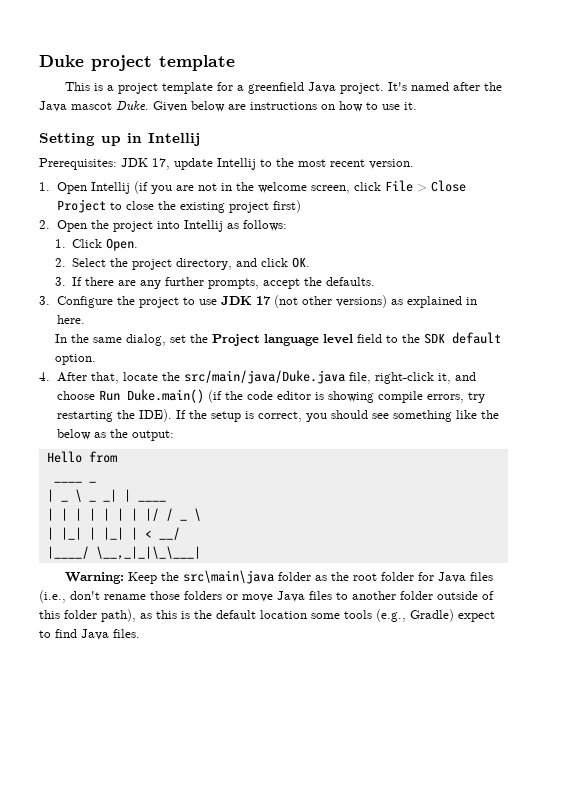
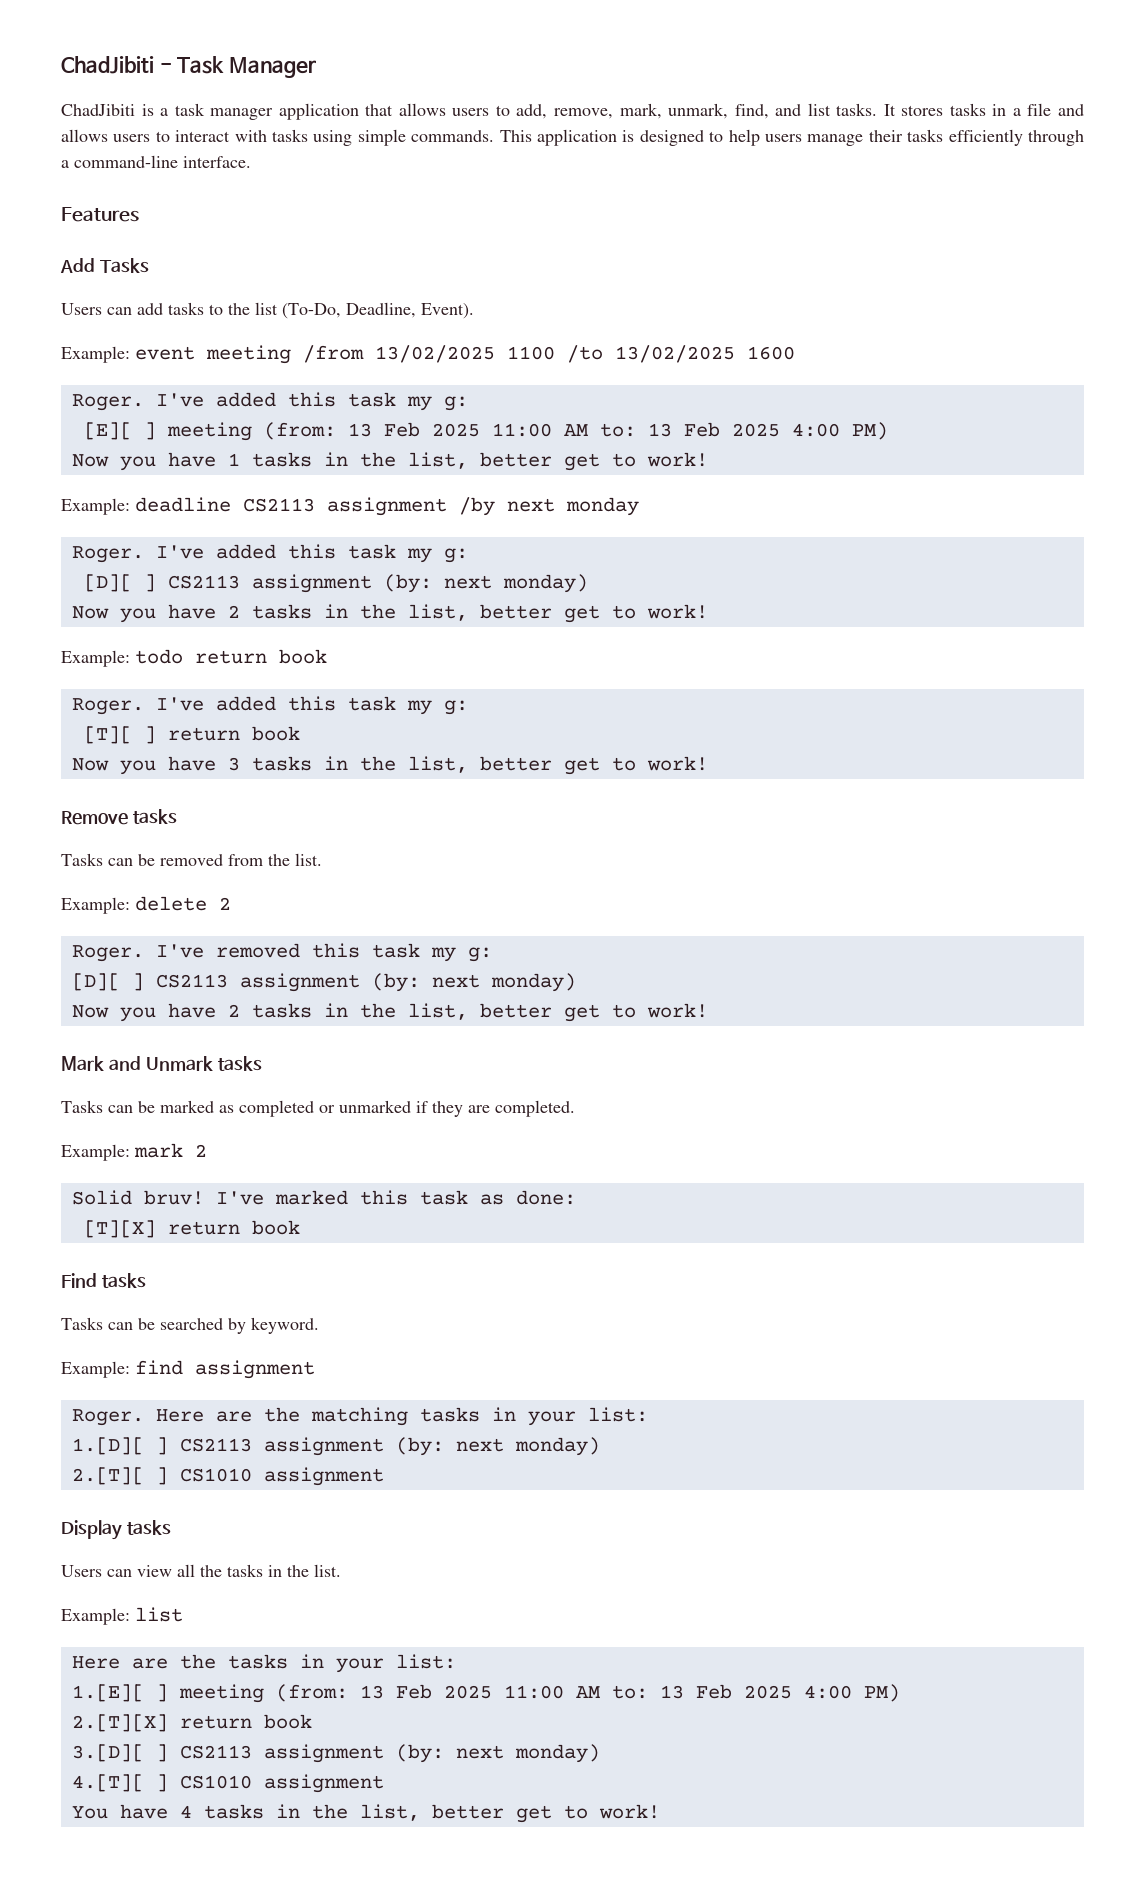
[39,55,235,71] [65,82,503,94] [39,101,417,112] [39,133,200,146] [39,158,414,170] [39,180,466,194] [56,199,301,213] [39,220,287,232] [54,238,139,251] [54,257,311,270] [54,277,376,289] [39,295,477,308] [56,315,85,324] [54,332,501,346] [54,354,96,365] [39,370,476,384] [56,389,485,403] [56,409,499,422] [56,429,174,441] [46,451,117,463] [53,481,96,483] [46,489,166,502] [46,508,201,521] [46,527,180,540] [46,546,201,560] [65,570,494,584] [39,590,494,603] [39,609,495,622] [39,629,140,640] Duke project template // This is a project template for a greenfield Java project. It's named after the Java mascot Duke. Given below are instructions on how to use it. // Setting up in Intellij // Prerequisites: JDK 17, update Intellij to the most recent version. // 1. Open Intellij (if you are not in the welcome screen, click File > Close Project to close the existing project first) // 2. Open the project into Intellij as follows: // 1. Click Open. // 2. Select the project directory, and click OK. // 3. If there are any further prompts, accept the defaults. // 3. Configure the project to use JDK 17 (not other versions) as explained in here. // In the same dialog, set the Project language level field to the SDK default option. // 4. After that, locate the src/main/java/Duke.java file, right-click it, and choose Run Duke.main() (if the code editor is showing compile errors, try restarting the IDE). If the setup is correct, you should see something like the below as the output: // Hello from // ____ _ // | _ \ _ _| | ____ // | | | | | | | |/ / _ \ // | |_| | |_| | < __/ // |____/ \__,_|_|\_\___| // Warning: Keep the src\main\java folder as the root folder for Java files (i.e., don't rename those folders or move Java files to another folder outside of this folder path), as this is the default location some tools (e.g., Gradle) expect to find Java files. -> [61,56,316,78] [61,103,1084,120] [61,129,1084,146] [61,155,251,168] [61,207,139,222] [60,258,149,273] [61,302,474,319] [61,345,795,364] [71,392,468,411] [83,422,888,441] [71,452,708,471] [61,497,639,516] [71,544,468,563] [83,574,588,593] [71,604,708,623] [61,649,327,667] [71,696,468,715] [83,726,300,744] [71,756,708,775] [61,809,177,825] [61,853,322,866] [61,896,231,914] [71,943,492,962] [71,973,576,992] [71,1003,708,1022] [61,1056,262,1071] [61,1100,575,1117] [61,1143,207,1161] [71,1190,576,1205] [83,1220,300,1238] [61,1273,146,1288] [61,1317,319,1334] [61,1360,315,1379] [71,1407,648,1426] [71,1437,600,1456] [71,1467,384,1486] [61,1520,171,1540] [61,1564,341,1577] [61,1607,183,1625] [71,1654,456,1673] [71,1684,900,1703] [71,1714,312,1732] [71,1744,600,1763] [71,1774,384,1793] [71,1804,660,1823] ChadJibiti - Task Manager // ChadJibiti is a task manager application that allows users to add, remove, mark, unmark, find, and list tasks. It stores tasks in a file and allows users to interact with tasks using simple commands. This application is designed to help users manage their tasks efficiently through a command-line interface. // Features // Add Tasks // Users can add tasks to the list (To-Do, Deadline, Event). // Example: event meeting /from 13/02/2025 1100 /to 13/02/2025 1600 // Roger. I've added this task my g: // [E][ ] meeting (from: 13 Feb 2025 11:00 AM to: 13 Feb 2025 4:00 PM) // Now you have 1 tasks in the list, better get to work! // Example: deadline CS2113 assignment /by next monday // Roger. I've added this task my g: // [D][ ] CS2113 assignment (by: next monday) // Now you have 2 tasks in the list, better get to work! // Example: todo return book // Roger. I've added this task my g: // [T][ ] return book // Now you have 3 tasks in the list, better get to work! // Remove tasks // Tasks can be removed from the list. // Example: delete 2 // Roger. I've removed this task my g: // [D][ ] CS2113 assignment (by: next monday) // Now you have 2 tasks in the list, better get to work! // Mark and Unmark tasks // Tasks can be marked as completed or unmarked if they are completed. // Example: mark 2 // Solid bruv! I've marked this task as done: // [T][X] return book // Find tasks // Tasks can be searched by keyword. // Example: find assignment // Roger. Here are the matching tasks in your list: // 1.[D][ ] CS2113 assignment (by: next monday) // 2.[T][ ] CS1010 assignment // Display tasks // Users can view all the tasks in the list. // Example: list // Here are the tasks in your list: // 1.[E][ ] meeting (from: 13 Feb 2025 11:00 AM to: 13 Feb 2025 4:00 PM) // 2.[T][X] return book // 3.[D][ ] CS2113 assignment (by: next monday) // 4.[T][ ] CS1010 assignment // You have 4 tasks in the list, better get to work!

